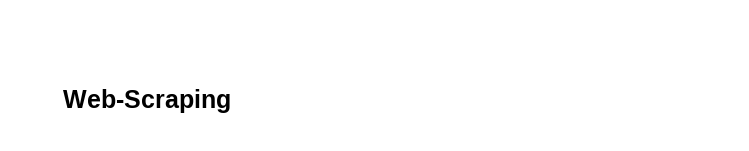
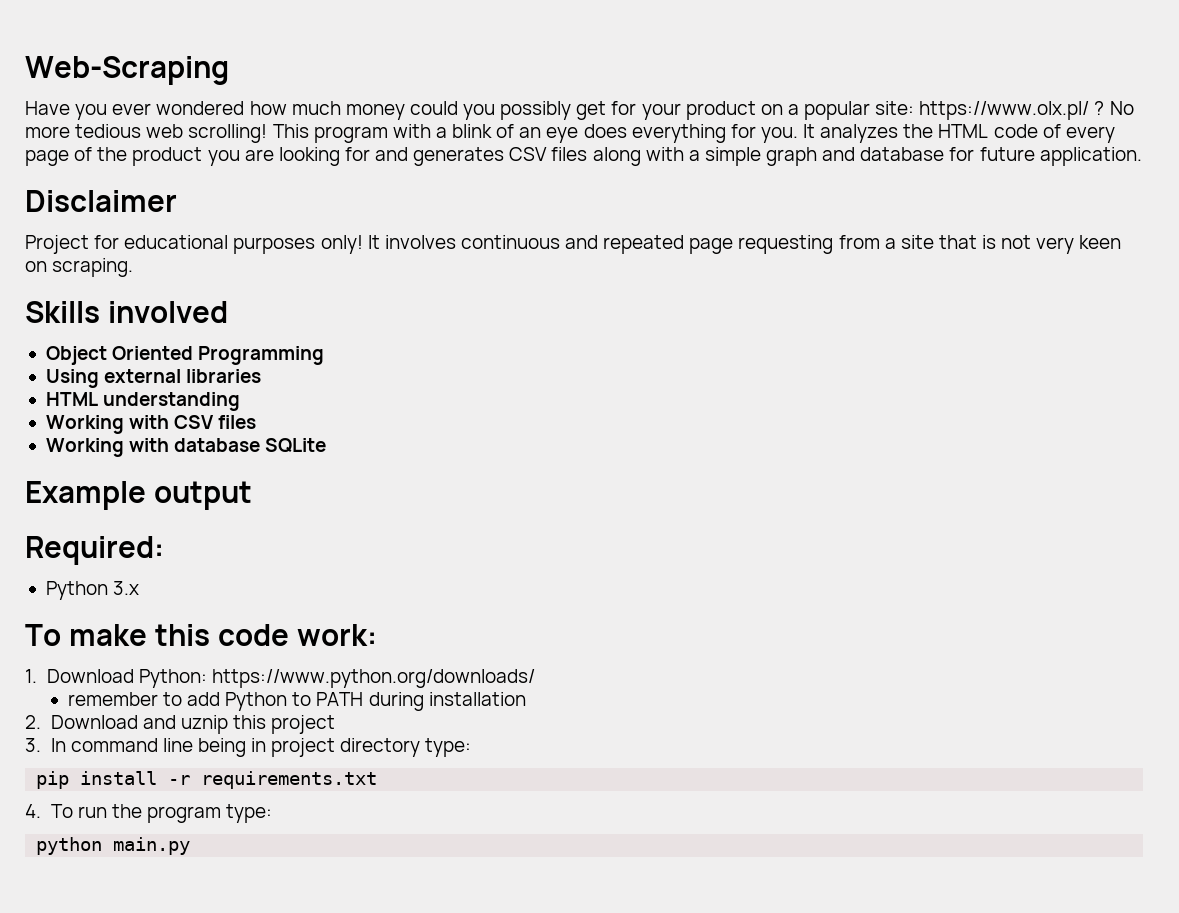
(231, 101) none -> [25,101,1134,120] [25,124,1115,143] [25,147,1142,166] [25,190,177,212] [25,235,1122,254] [25,258,134,277] [25,301,228,323] [45,346,325,365] [45,369,262,388] [45,392,241,411] [45,415,257,434] [45,438,327,457] [25,481,252,510] [25,536,164,565] [45,581,140,600] [25,624,377,646] [25,669,536,688] [67,692,526,711] [25,715,336,734] [25,738,472,757] [36,771,378,789] [25,804,273,823] [36,837,191,855] // Have you ever wondered how much money could you possibly get for your product on a popular site: https://www.olx.pl/ ? No more tedious web scrolling! This program with a blink of an eye does everything for you. It analyzes the HTML code of every page of the product you are looking for and generates CSV files along with a simple graph and database for future application. // Disclaimer // Project for educational purposes only! It involves continuous and repeated page requesting from a site that is not very keen on scraping. // Skills involved // Object Oriented Programming // Using external libraries // HTML understanding // Working with CSV files // Working with database SQLite // Example output // Required: // Python 3.x // To make this code work: // 1. Download Python: https://www.python.org/downloads/ // remember to add Python to PATH during installation // 2. Download and uznip this project // 3. In command line being in project directory type: // pip install -r requirements.txt // 4. To run the program type: // python main.py

